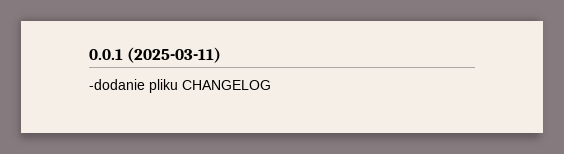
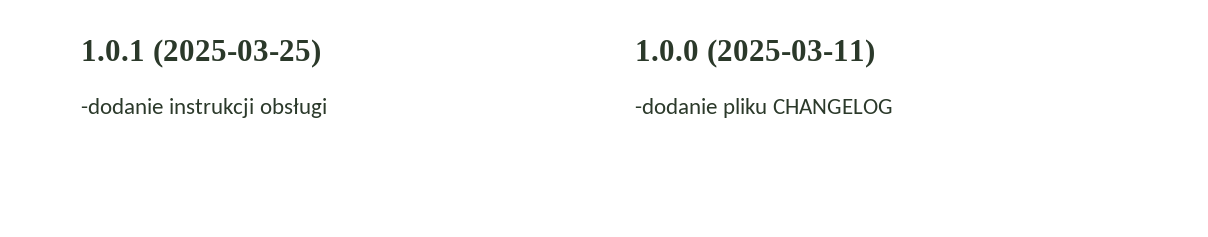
[89,49,123,60] 0.0.1 -> [81,39,322,68] [81,98,328,118] [635,40,699,61] 1.0.1 (2025-03-25) // -dodanie instrukcji obsługi // 1.0.0

